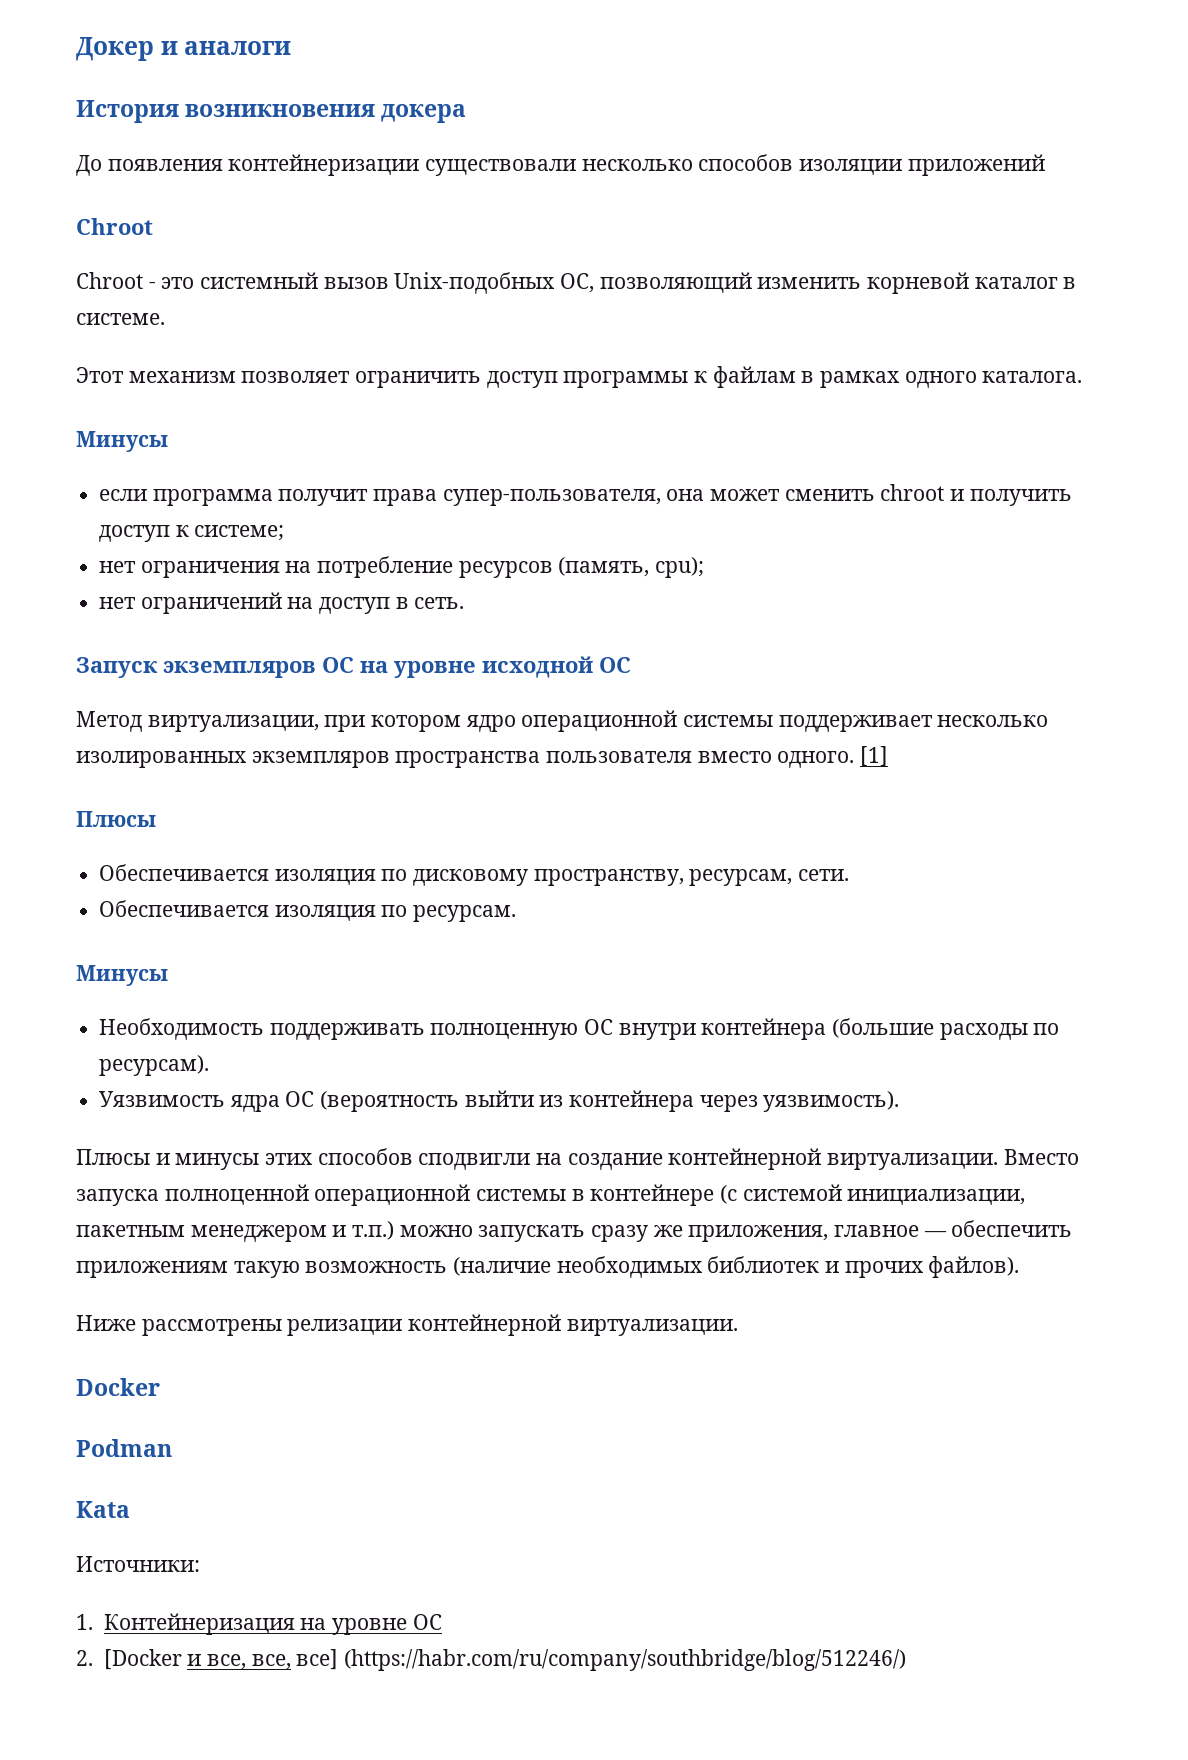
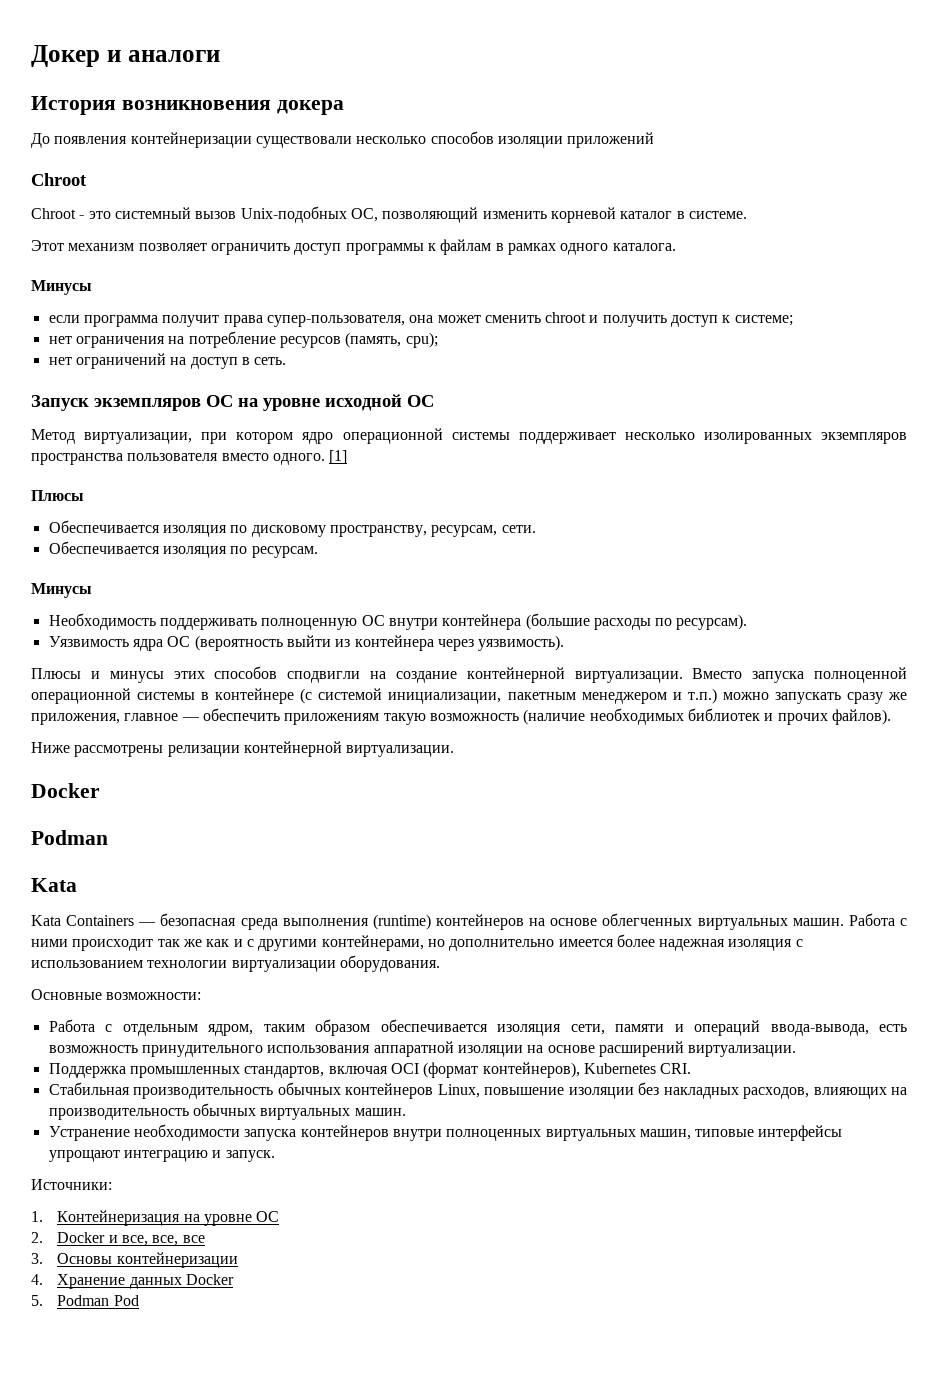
(130, 1509) none -> [31,913,907,930] [31,934,803,951] [31,955,440,972] [31,989,202,1000] [48,1019,907,1036] [48,1041,797,1057] [48,1062,692,1078] [48,1082,907,1099] [48,1103,406,1120] [48,1124,843,1141] [48,1150,275,1162] // Kata Containers — безопасная среда выполнения (runtime) контейнеров на основе облегченных виртуальных машин. Работа с ними происходит так же как и с другими контейнерами, но дополнительно имеется более надежная изоляция с использованием технологии виртуализации оборудования. // Основные возможности: // Работа с отдельным ядром, таким образом обеспечивается изоляция сети, памяти и операций ввода-вывода, есть возможность принудительного использования аппаратной изоляции на основе расширений виртуализации. // Поддержка промышленных стандартов, включая OCI (формат контейнеров), Kubernetes CRI. // Стабильная производительность обычных контейнеров Linux, повышение изоляции без накладных расходов, влияющих на производительность обычных виртуальных машин. // Устранение необходимости запуска контейнеров внутри полноценных виртуальных машин, типовые интерфейсы упрощают интеграцию и запуск.
[103,1649,182,1670] [Docker -> [57,1232,106,1243] Docker
[296,1649,906,1671] все] (https://habr.com/ru/company/southbridge/blog/512246/) -> [182,1235,205,1243] [31,1252,238,1268] [31,1274,234,1289] [31,1295,139,1306] все // 3. Основы контейнеризации // 4. Хранение данных Docker // 5. Podman Pod

